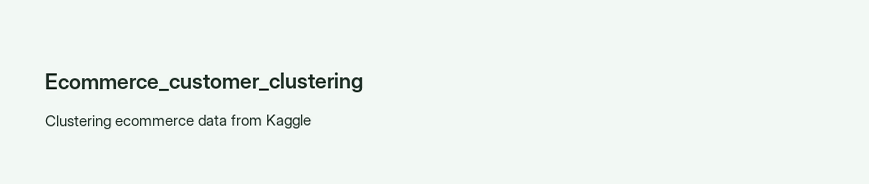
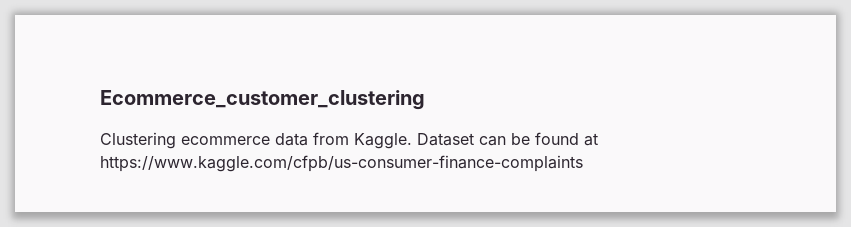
[266,114,313,129] Kaggle -> [354,132,598,149] [100,155,583,172] Kaggle. Dataset can be found at https://www.kaggle.com/cfpb/us-consumer-finance-complaints

